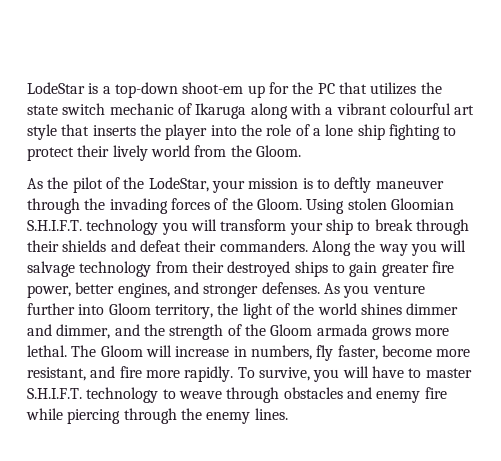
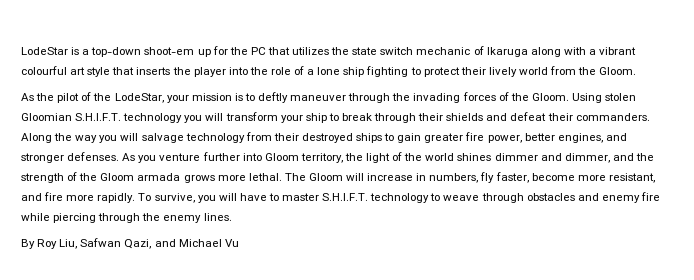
(288, 414) none -> [21,238,239,249] // By Roy Liu, Safwan Qazi, and Michael Vu

